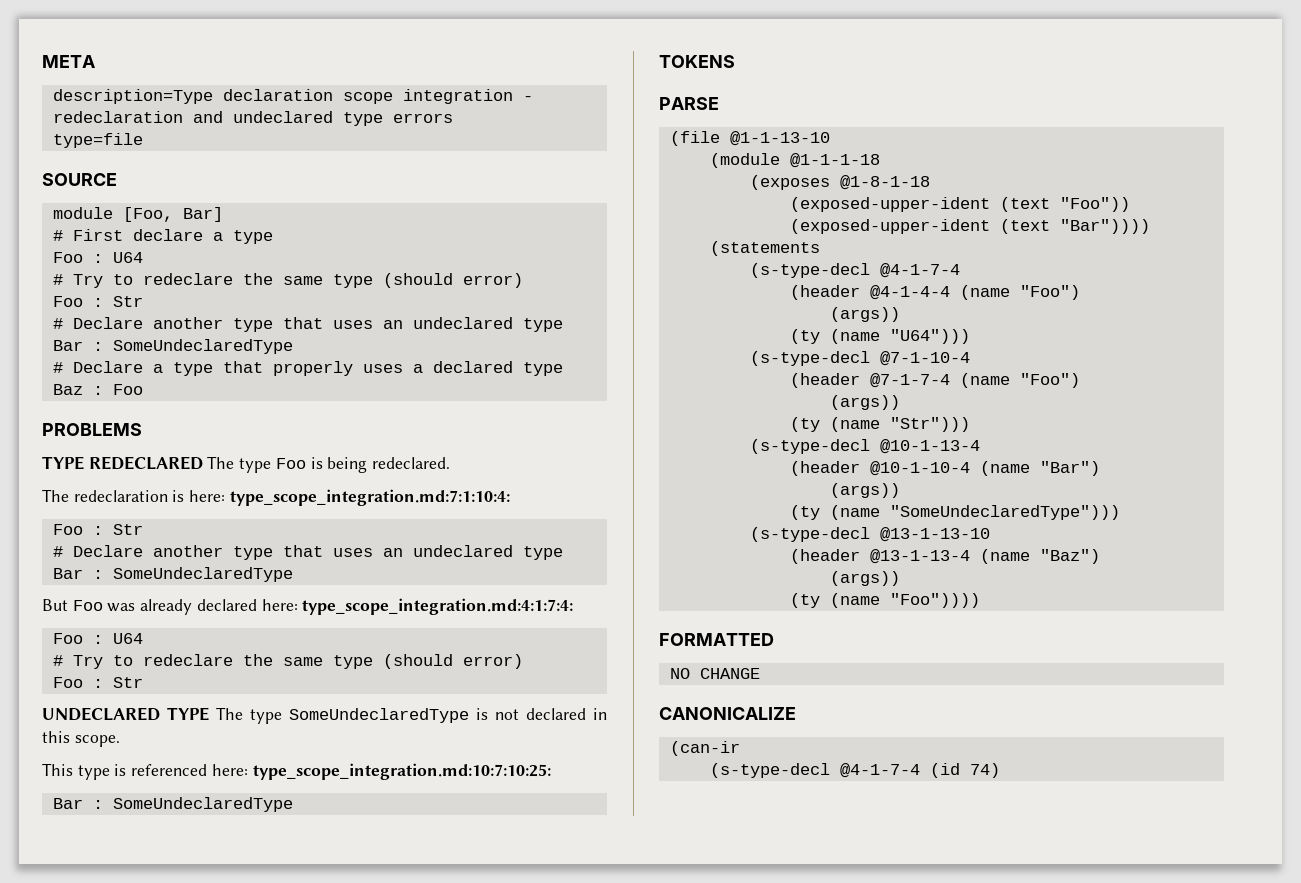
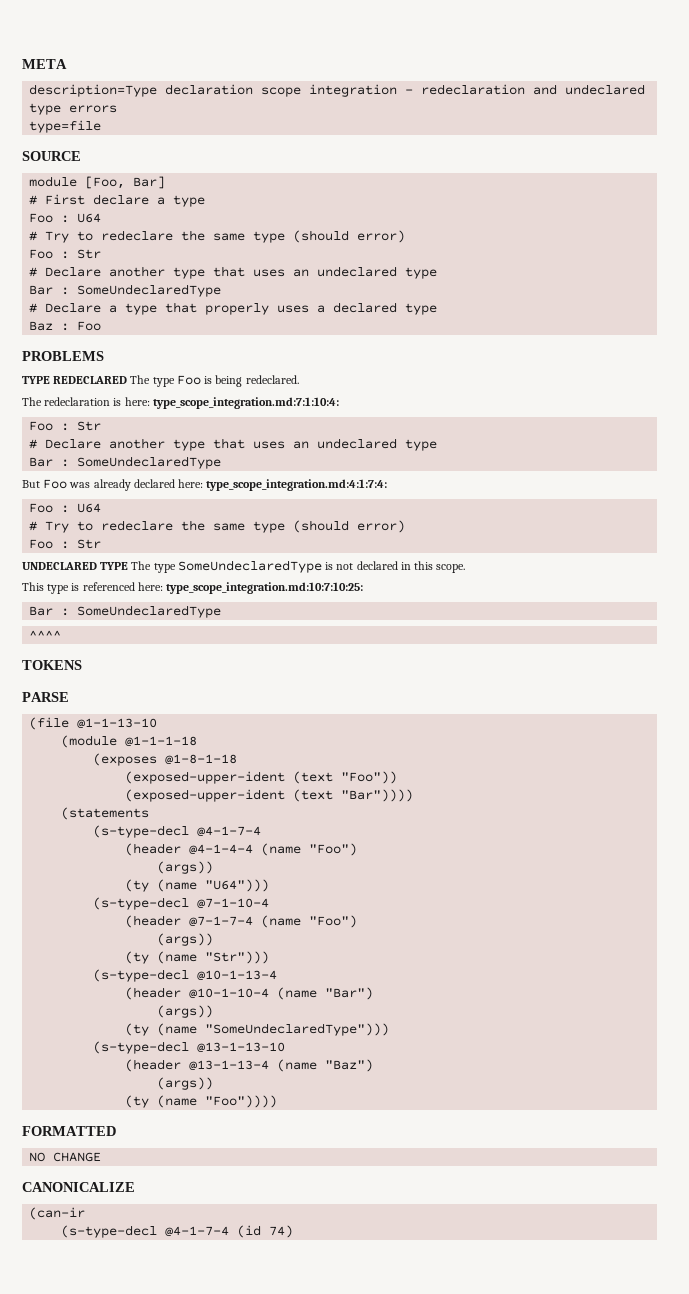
(293, 804) none -> [29,630,62,639] // ^^^^

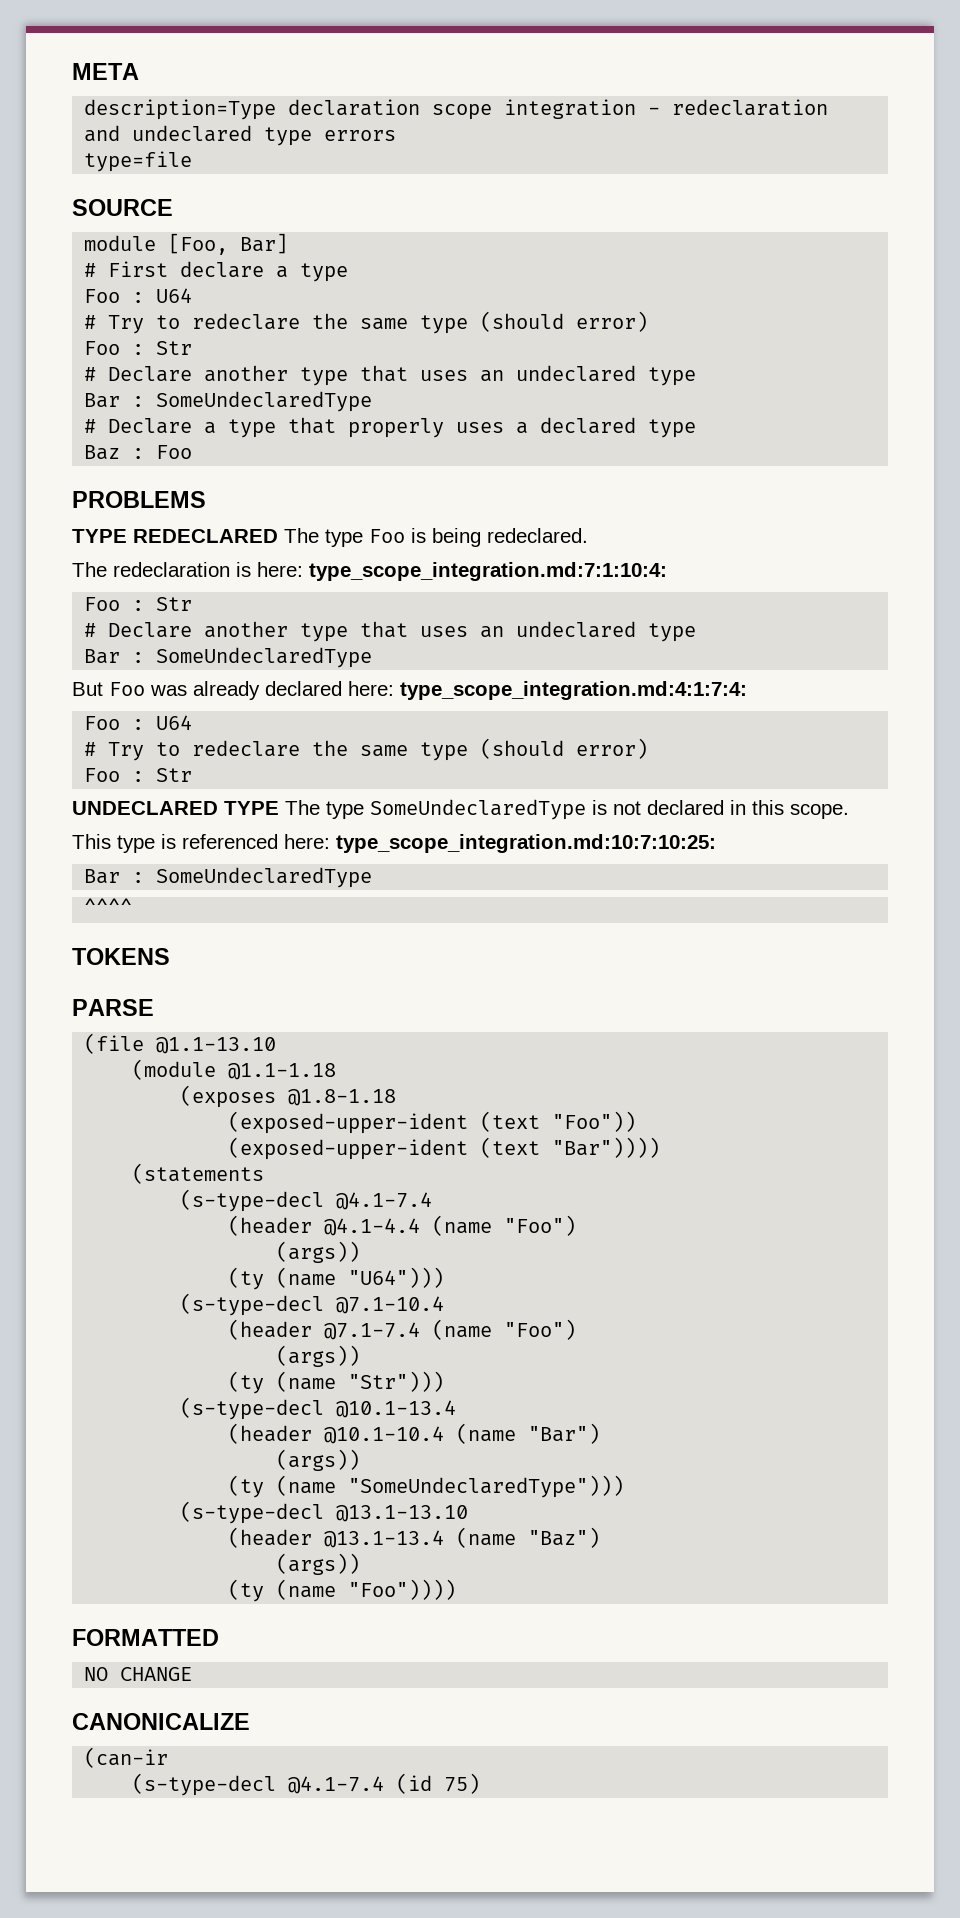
[77,718,158,729] @1-1-13-10 -> [156,1037,277,1054] @1.1-13.10
[125,736,198,747] @1-1-1-18 -> [228,1063,337,1080] @1.1-1.18
[165,754,238,765] @1-8-1-18 -> [288,1089,397,1106] @1.8-1.18
[197,826,262,837] [125,843,254,856] @4-1-7-4 // (header @4-1-4-4 -> [336,1192,433,1210] [228,1215,421,1236] @4.1-7.4 // (header @4.1-4.4
[197,898,270,909] [125,915,254,928] @7-1-10-4 // (header @7-1-7-4 -> [336,1296,445,1314] [228,1319,421,1340] @7.1-10.4 // (header @7.1-7.4
[197,970,278,981] [125,987,270,1000] @10-1-13-4 // (header @10-1-10-4 -> [336,1400,457,1418] [228,1423,445,1444] @10.1-13.4 // (header @10.1-10.4
[197,1042,286,1053] [125,1059,270,1072] @13-1-13-10 // (header @13-1-13-4 -> [336,1505,469,1522] [228,1527,445,1548] @13.1-13.10 // (header @13.1-13.4
[165,1225,294,1238] @4-1-7-4 (id 74) -> [288,1773,481,1794] @4.1-7.4 (id 75)

